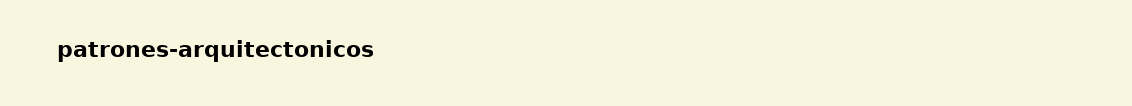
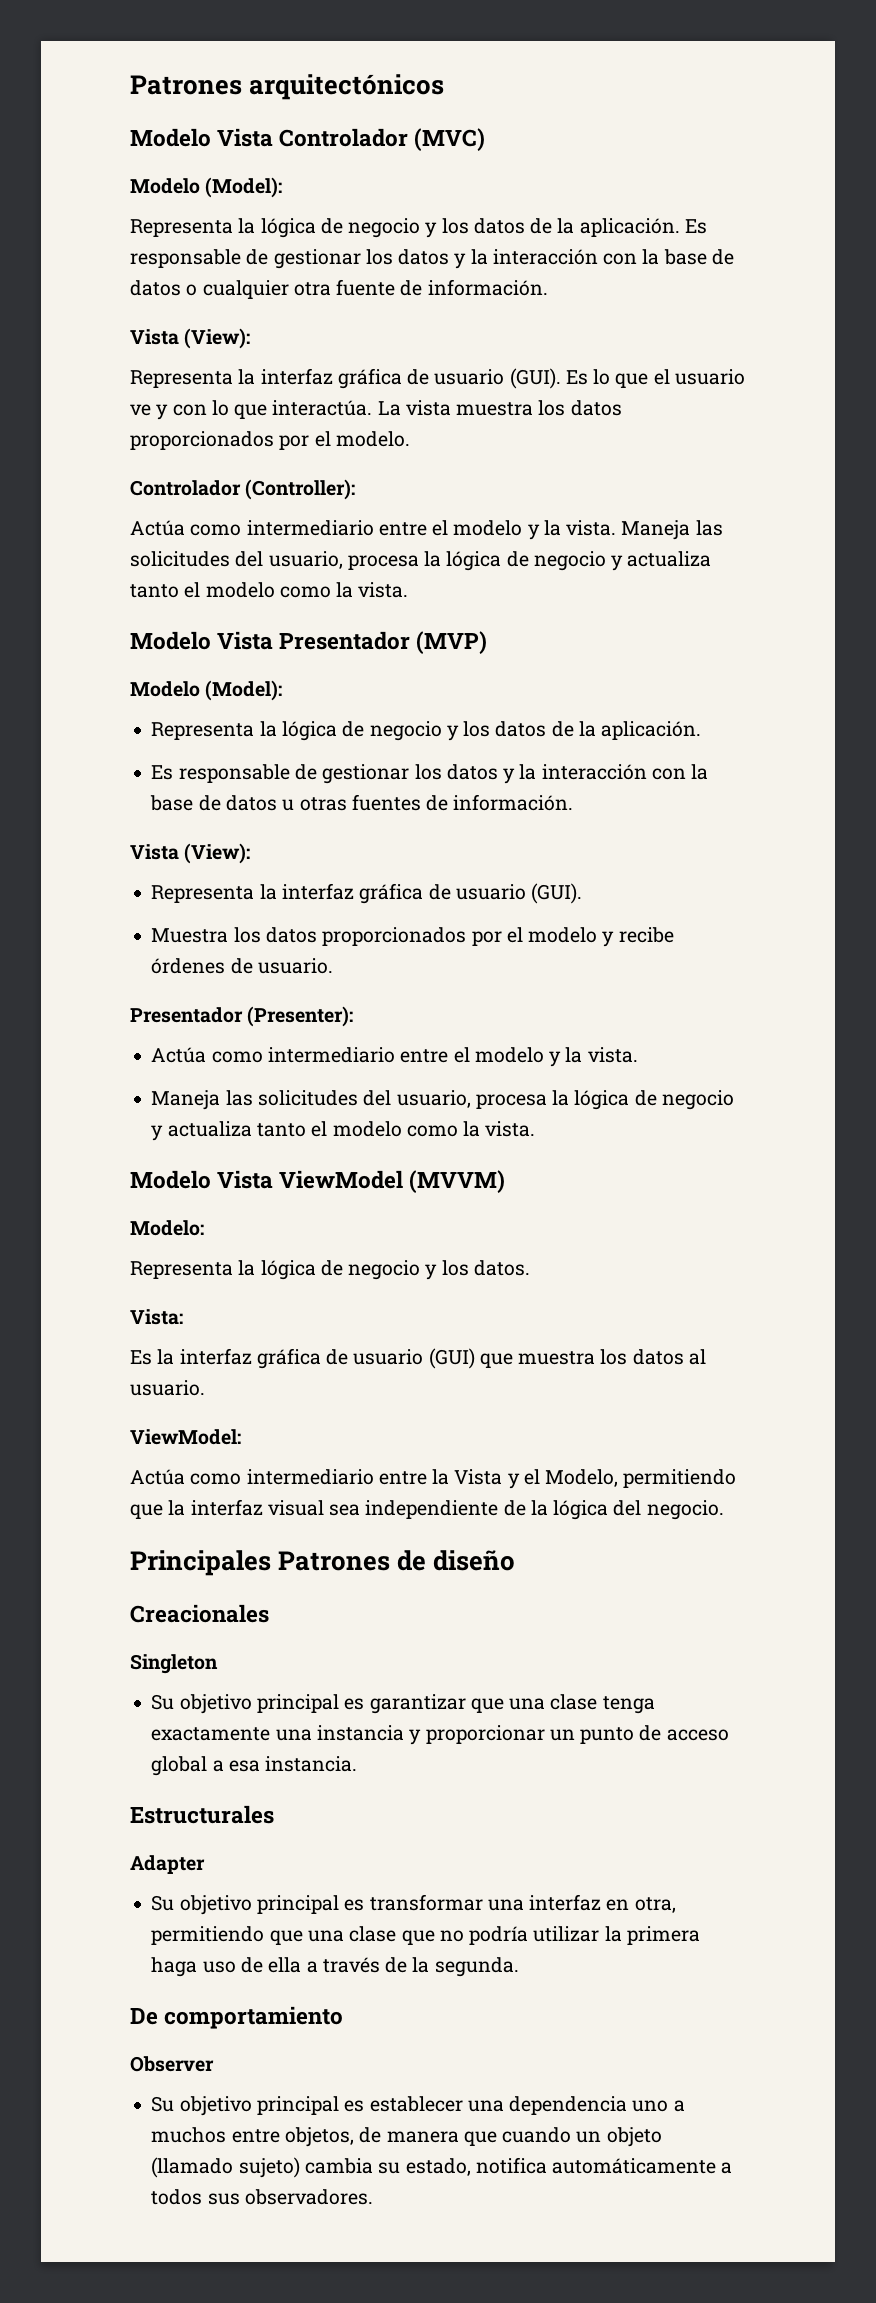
[57,40,374,62] patrones-arquitectonicos -> [130,74,445,100] [130,128,486,151] [130,177,283,198] [130,218,707,238] [130,249,734,269] [130,279,548,299] [130,328,251,349] [130,368,745,389] [130,400,622,420] [130,431,410,450] [130,479,356,500] [130,520,723,540] [130,551,712,571] [130,582,409,598] [130,631,488,654] [130,680,283,701] [151,721,702,741] [151,764,709,784] [150,794,574,811] [130,843,251,864] [151,883,583,904] [151,927,674,947] [151,958,333,974] [130,1006,354,1027] [151,1047,638,1067] [151,1090,734,1110] [151,1121,536,1141] [130,1170,506,1193] [130,1220,204,1236] [130,1260,530,1280] [130,1309,183,1325] [130,1348,706,1369] [130,1380,205,1396] [130,1429,241,1445] [130,1469,737,1489] [130,1499,724,1520] [130,1550,516,1576] [130,1604,269,1623] [130,1654,218,1674] [151,1694,655,1714] [151,1725,729,1745] [151,1756,358,1776] [130,1805,274,1824] [130,1855,205,1874] [151,1894,676,1915] [151,1926,700,1945] [151,1957,519,1977] [130,2006,344,2029] [130,2056,214,2072] [151,2096,685,2116] [151,2127,662,2147] [151,2157,733,2178] [151,2189,373,2205] Patrones arquitectónicos // Modelo Vista Controlador (MVC) // Modelo (Model): // Representa la lógica de negocio y los datos de la aplicación. Es responsable de gestionar los datos y la interacción con la base de datos o cualquier otra fuente de información. // Vista (View): // Representa la interfaz gráfica de usuario (GUI). Es lo que el usuario ve y con lo que interactúa. La vista muestra los datos proporcionados por el modelo. // Controlador (Controller): // Actúa como intermediario entre el modelo y la vista. Maneja las solicitudes del usuario, procesa la lógica de negocio y actualiza tanto el modelo como la vista. // Modelo Vista Presentador (MVP) // Modelo (Model): // Representa la lógica de negocio y los datos de la aplicación. // Es responsable de gestionar los datos y la interacción con la base de datos u otras fuentes de información. // Vista (View): // Representa la interfaz gráfica de usuario (GUI). // Muestra los datos proporcionados por el modelo y recibe órdenes de usuario. // Presentador (Presenter): // Actúa como intermediario entre el modelo y la vista. // Maneja las solicitudes del usuario, procesa la lógica de negocio y actualiza tanto el modelo como la vista. // Modelo Vista ViewModel (MVVM) // Modelo: // Representa la lógica de negocio y los datos. // Vista: // Es la interfaz gráfica de usuario (GUI) que muestra los datos al usuario. // ViewModel: // Actúa como intermediario entre la Vista y el Modelo, permitiendo que la interfaz visual sea independiente de la lógica del negocio. // Principales Patrones de diseño // Creacionales // Singleton // Su objetivo principal es garantizar que una clase tenga exactamente una instancia y proporcionar un punto de acceso global a esa instancia. // Estructurales // Adapter // Su objetivo principal es transformar una interfaz en otra, permitiendo que una clase que no podría utilizar la primera haga uso de ella a través de la segunda. // De comportamiento // Observer // Su objetivo principal es establecer una dependencia uno a muchos entre objetos, de manera que cuando un objeto (llamado sujeto) cambia su estado, notifica automáticamente a todos sus observadores.

